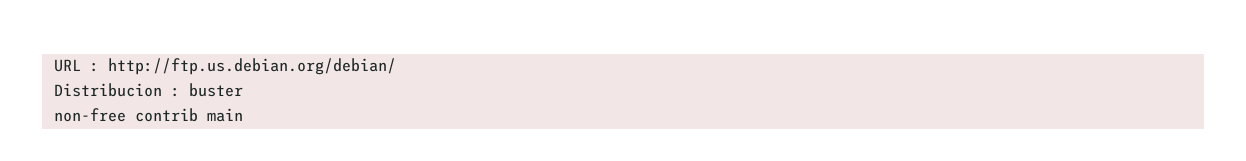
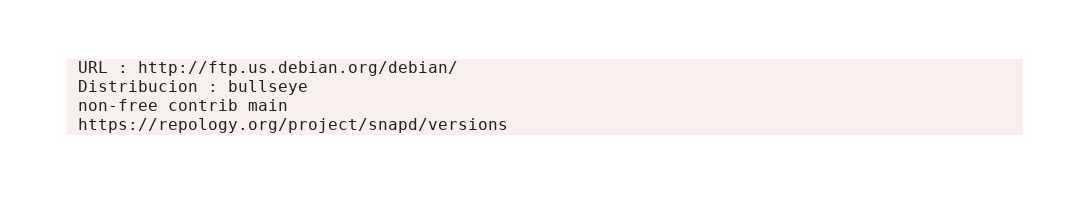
[188,83,243,97] buster -> [227,80,308,95] bullseye
(243, 115) none -> [77,118,508,133] // https://repology.org/project/snapd/versions

